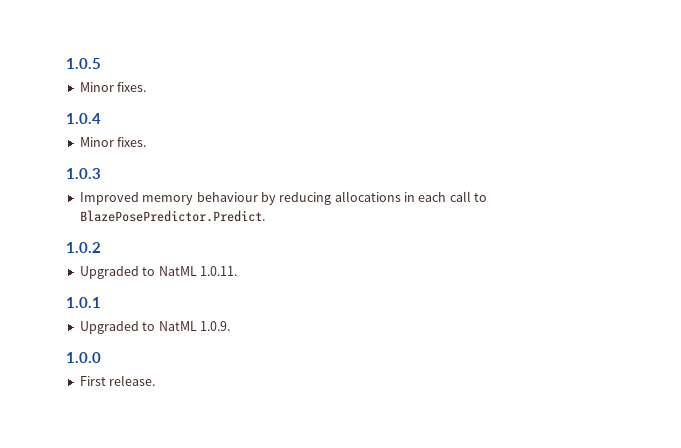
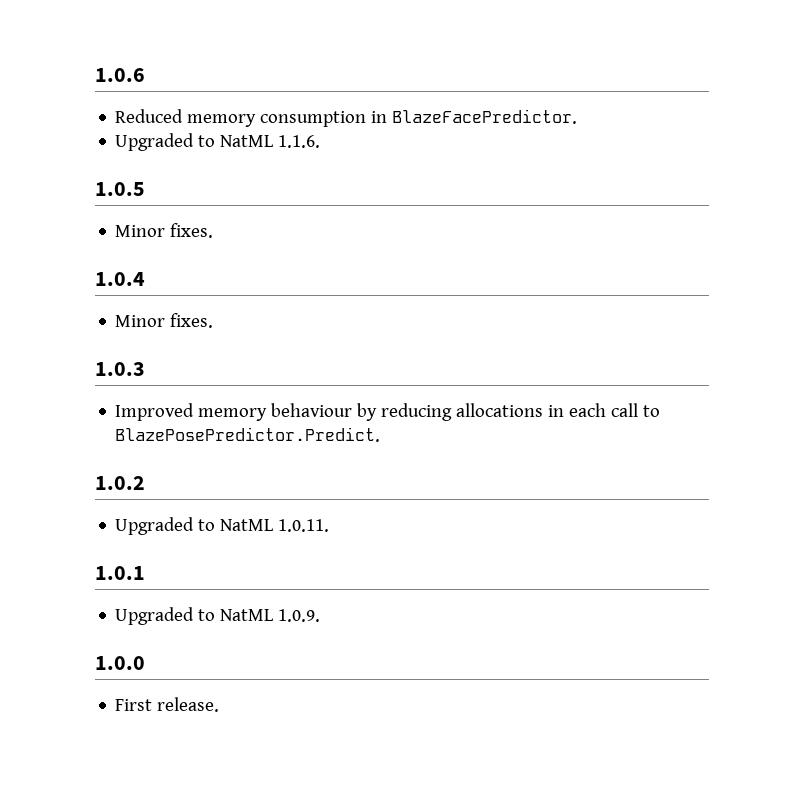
(66, 63) none -> [95,68,145,82] [115,109,578,127] [115,133,321,151] 1.0.6 // Reduced memory consumption in BlazeFacePredictor. // Upgraded to NatML 1.1.6. //

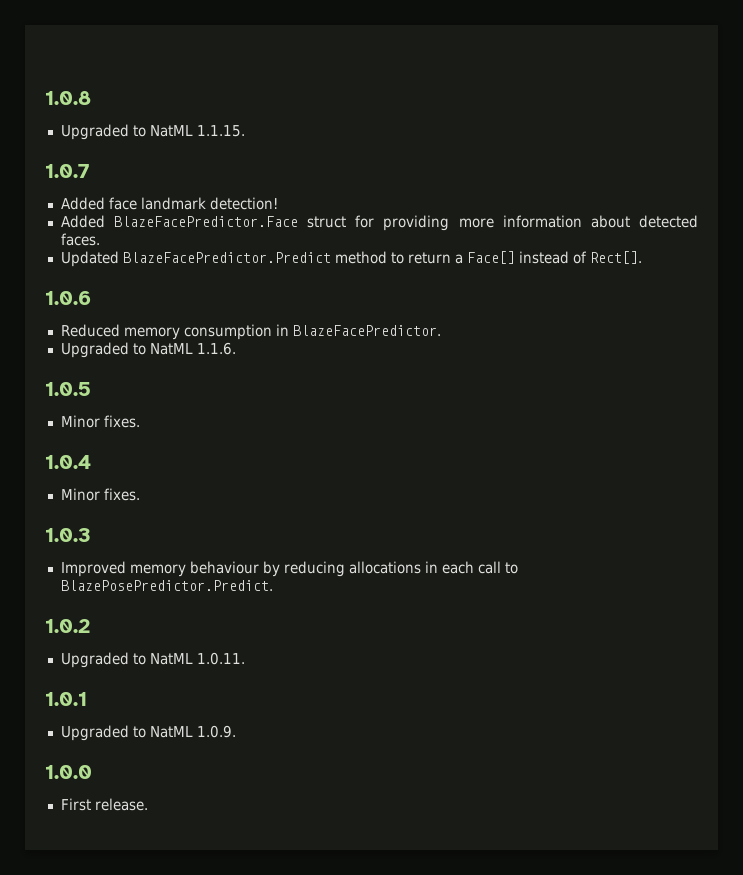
(95, 75) none -> [45,91,91,105] [60,124,245,140] [45,164,89,178] [60,197,278,210] [60,215,699,231] [60,233,100,246] [60,251,642,267] 1.0.8 // Upgraded to NatML 1.1.15. // 1.0.7 // Added face landmark detection! // Added BlazeFacePredictor.Face struct for providing more information about detected faces. // Updated BlazeFacePredictor.Predict method to return a Face[] instead of Rect[]. //

